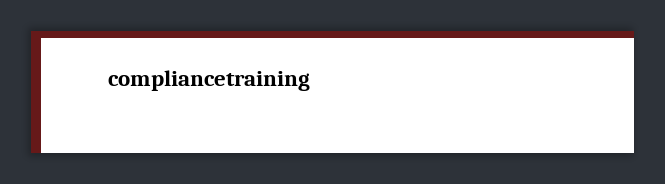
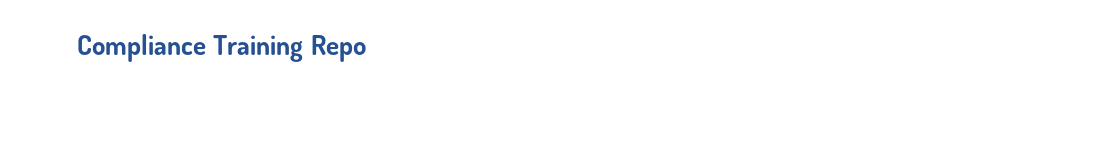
[108,70,310,91] compliancetraining -> [77,34,366,62] Compliance Training Repo

